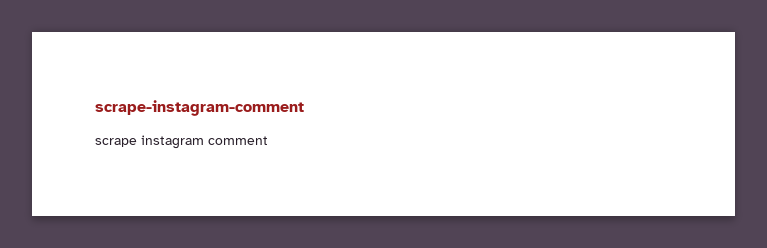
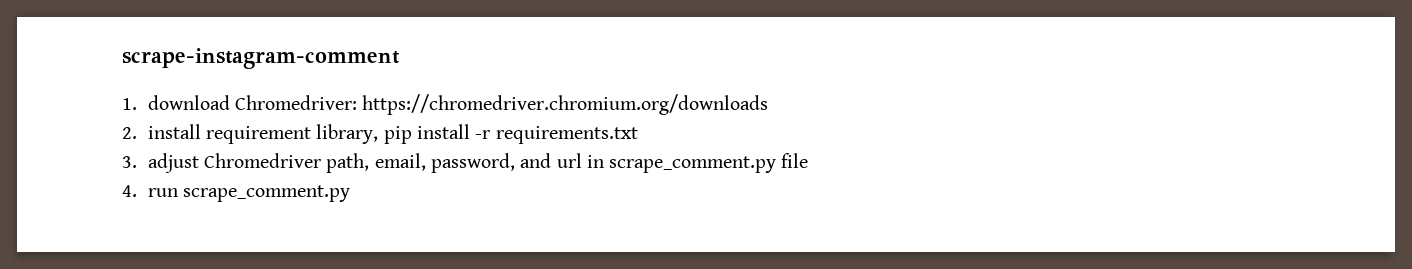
[95,135,268,149] scrape instagram comment -> [122,94,769,115] [122,124,638,144] [122,153,809,173] [122,185,351,202] 1. download Chromedriver: https://chromedriver.chromium.org/downloads // 2. install requirement library, pip install -r requirements.txt // 3. adjust Chromedriver path, email, password, and url in scrape_comment.py file // 4. run scrape_comment.py

